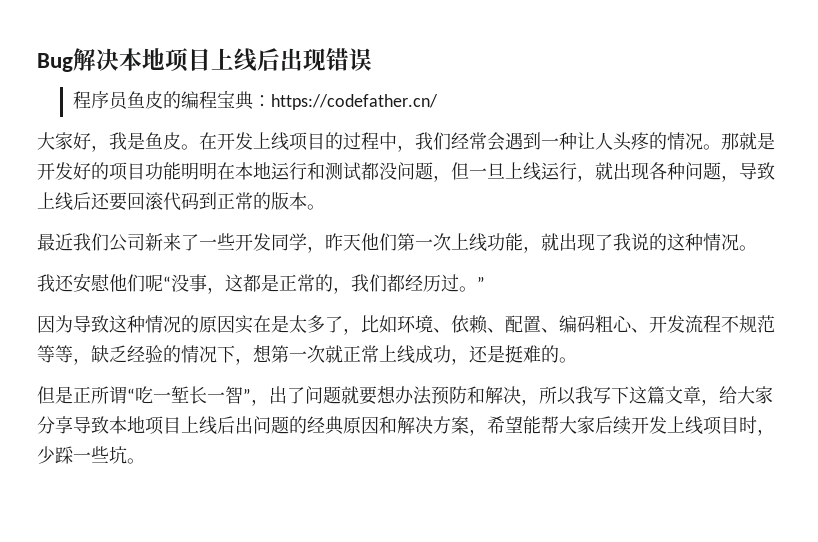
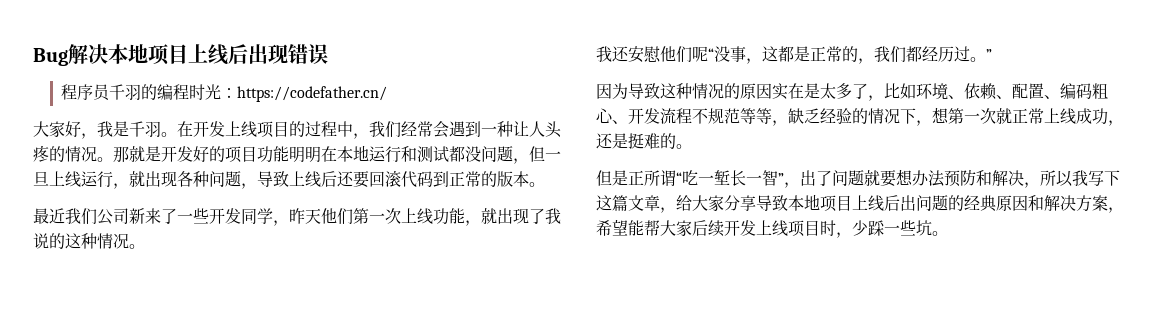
[126,90,254,110] 鱼皮的编程宝典 -> [109,84,222,101] 千羽的编程时光
[145,132,181,150] 鱼皮 -> [129,121,161,138] 千羽

